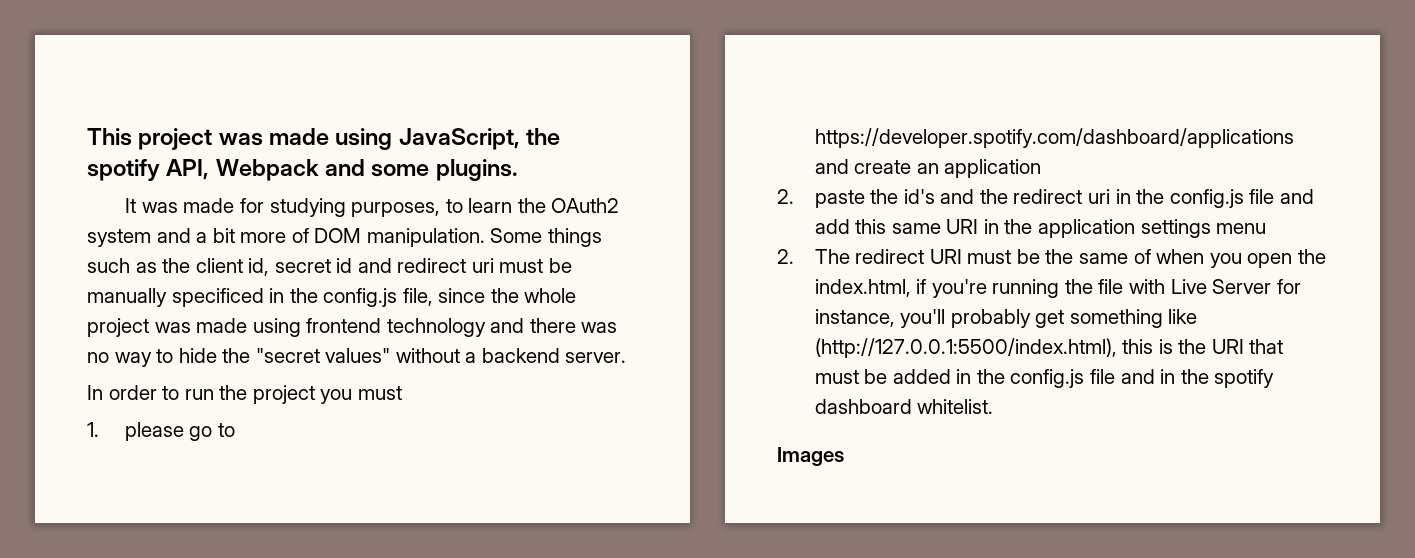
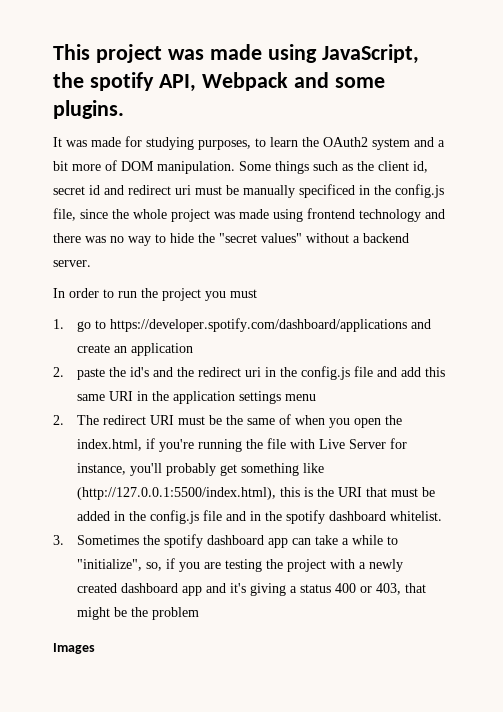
[124,422,184,441] please -> (64, 324) none
(994, 406) none -> [53,534,398,548] [76,558,403,572] [76,583,426,596] [76,607,199,620] // 3. Sometimes the spotify dashboard app can take a while to "initialize", so, if you are testing the project with a newly created dashboard app and it's giving a status 400 or 403, that might be the problem

